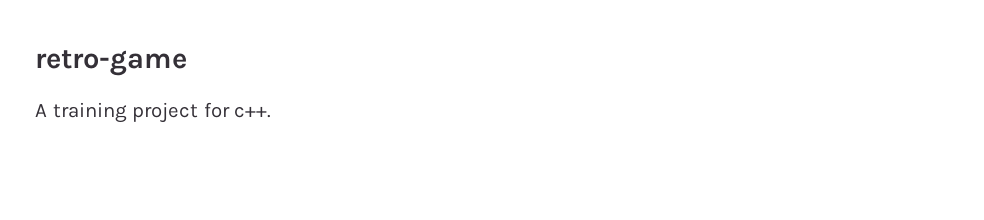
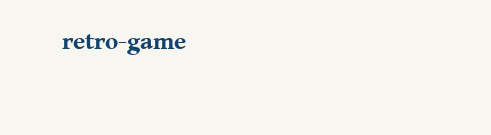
[35,102,272,123] // A training project for c++. -> (186, 44) none

